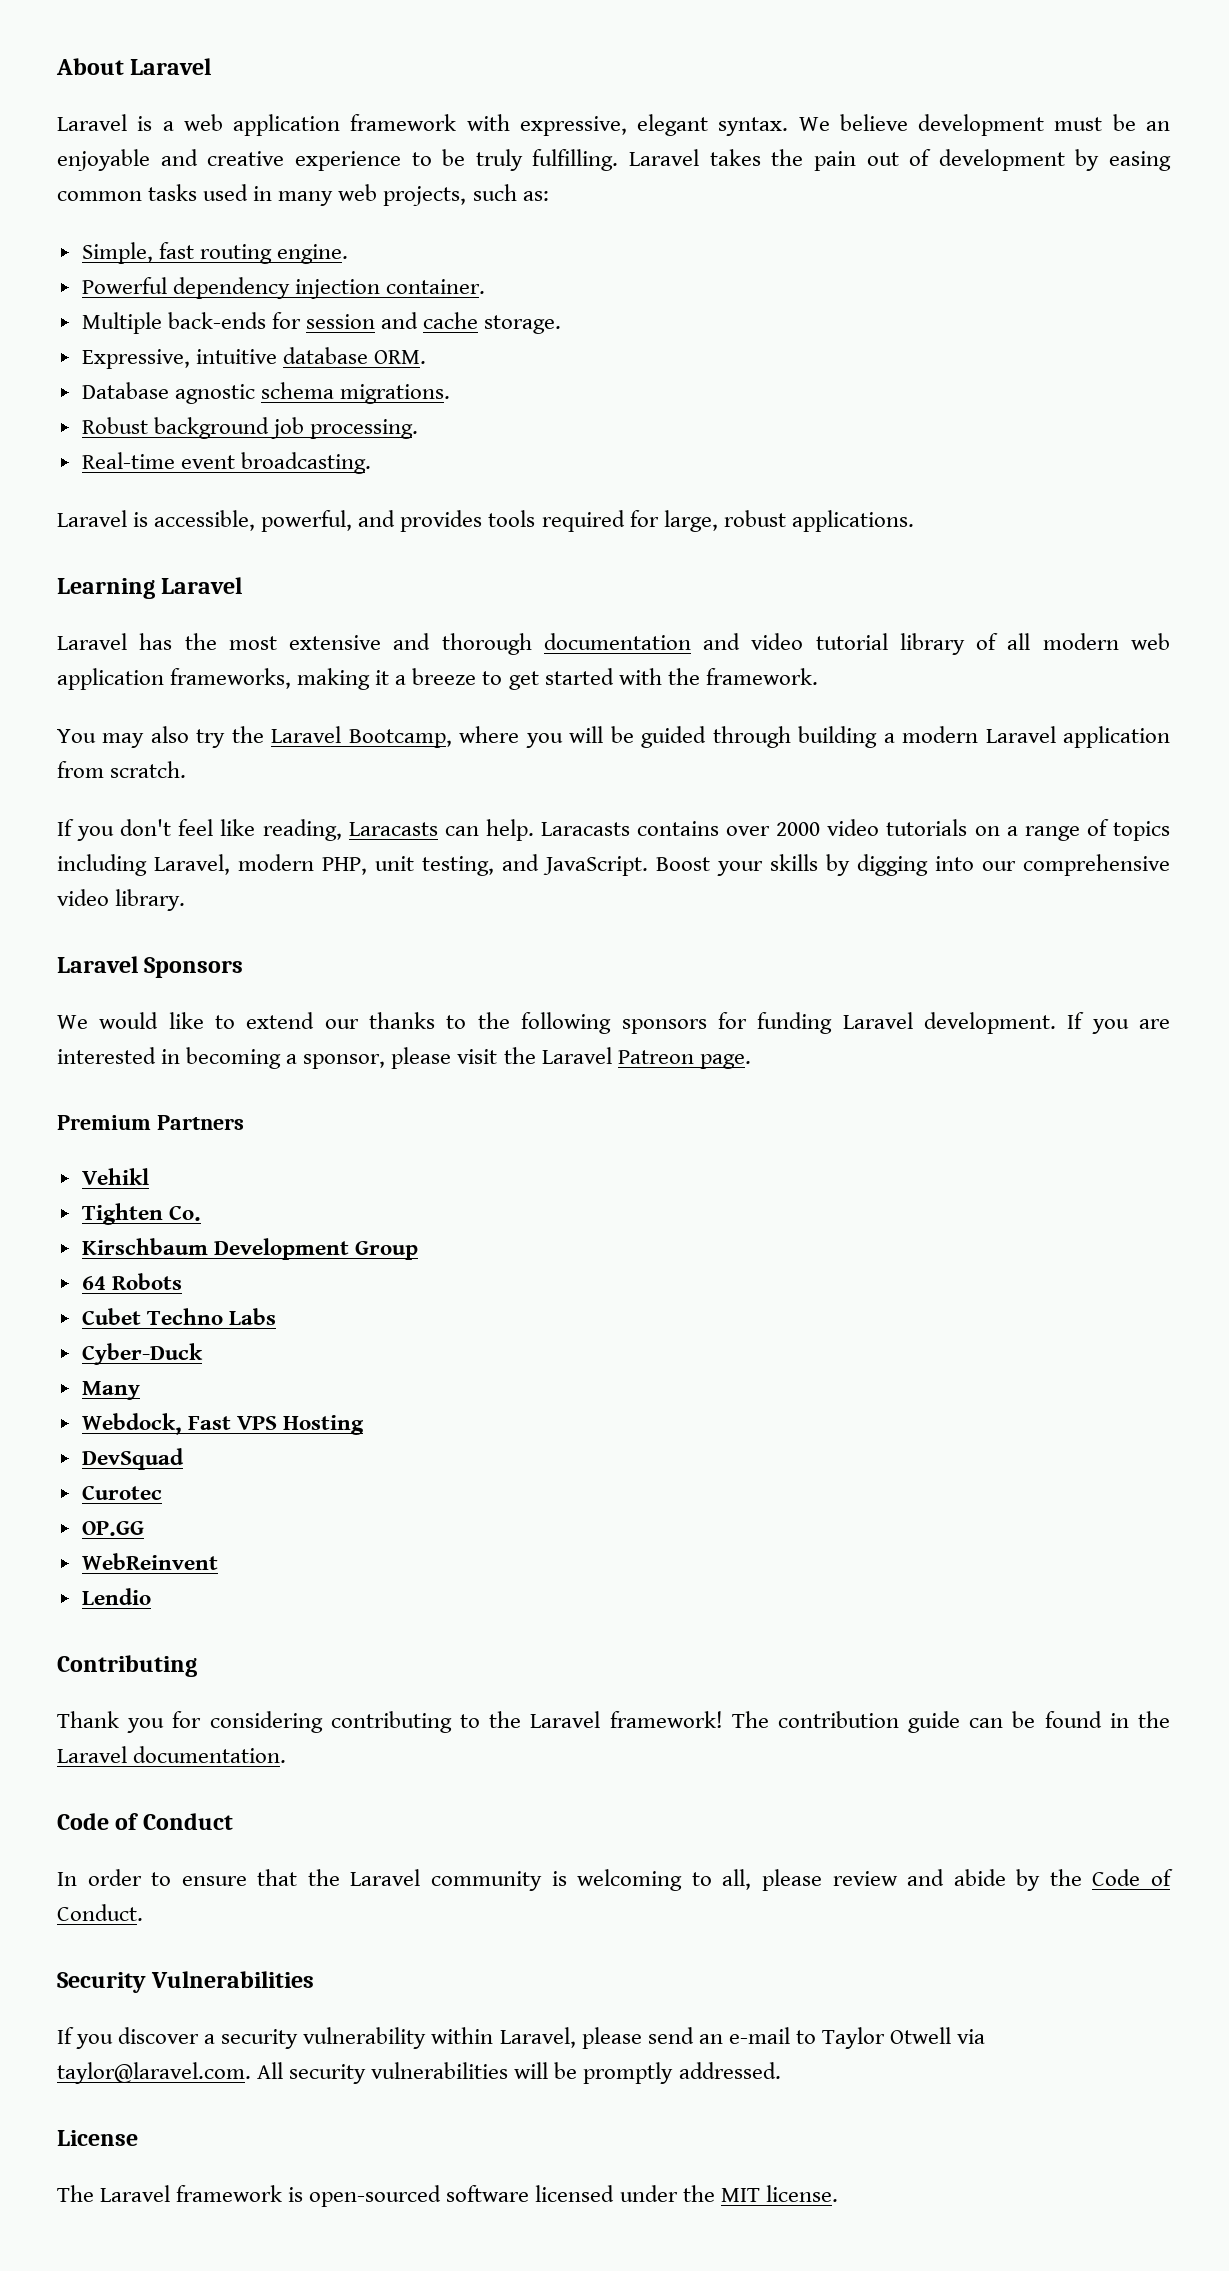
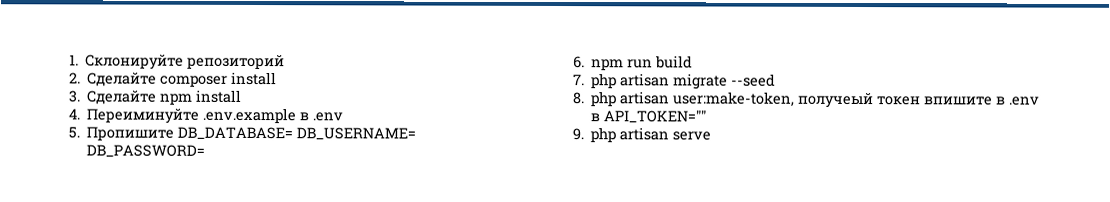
[56,58,212,75] [57,114,1170,136] [57,149,1171,171] [57,184,549,206] [81,242,348,264] [81,277,485,299] [81,312,562,334] [81,347,426,369] [81,382,450,404] [81,417,418,439] [81,452,371,474] [57,510,914,532] [57,577,243,599] [57,633,1170,655] [57,668,818,690] [57,726,1170,748] [57,761,187,778] [57,819,1171,841] [57,854,1170,876] [57,889,186,911] [57,956,244,978] [57,1012,1170,1034] [57,1047,751,1069] [57,1115,244,1130] [81,1168,149,1185] [81,1203,201,1225] [81,1238,418,1260] [81,1273,182,1290] [81,1308,276,1325] [81,1343,203,1365] [81,1381,140,1400] [81,1413,364,1435] [81,1448,184,1470] [81,1485,162,1500] [81,1521,144,1536] [81,1553,218,1570] [81,1588,151,1605] [57,1655,197,1677] [57,1711,1170,1733] [57,1746,287,1763] [57,1813,233,1830] [57,1869,1173,1891] [57,1904,143,1921] [57,1971,315,1993] [57,2027,986,2049] [57,2062,781,2084] [57,2130,138,2146] [57,2185,838,2207] About Laravel // Laravel is a web application framework with expressive, elegant syntax. We believe development must be an enjoyable and creative experience to be truly fulfilling. Laravel takes the pain out of development by easing common tasks used in many web projects, such as: // Simple, fast routing engine. // Powerful dependency injection container. // Multiple back-ends for session and cache storage. // Expressive, intuitive database ORM. // Database agnostic schema migrations. // Robust background job processing. // Real-time event broadcasting. // Laravel is accessible, powerful, and provides tools required for large, robust applications. // Learning Laravel // Laravel has the most extensive and thorough documentation and video tutorial library of all modern web application frameworks, making it a breeze to get started with the framework. // You may also try the Laravel Bootcamp, where you will be guided through building a modern Laravel application from scratch. // If you don't feel like reading, Laracasts can help. Laracasts contains over 2000 video tutorials on a range of topics including Laravel, modern PHP, unit testing, and JavaScript. Boost your skills by digging into our comprehensive video library. // Laravel Sponsors // We would like to extend our thanks to the following sponsors for funding Laravel development. If you are interested in becoming a sponsor, please visit the Laravel Patreon page. // Premium Partners // Vehikl // Tighten Co. // Kirschbaum Development Group // 64 Robots // Cubet Techno Labs // Cyber-Duck // Many // Webdock, Fast VPS Hosting // DevSquad // Curotec // OP.GG // WebReinvent // Lendio // Contributing // Thank you for considering contributing to the Laravel framework! The contribution guide can be found in the Laravel documentation. // Code of Conduct // In order to ensure that the Laravel community is welcoming to all, please review and abide by the Code of Conduct. // Security Vulnerabilities // If you discover a security vulnerability within Laravel, please send an e-mail to Taylor Otwell via taylor@laravel.com. All security vulnerabilities will be promptly addressed. // License // The Laravel framework is open-sourced software licensed under the MIT license. -> [69,54,286,70] [69,71,278,87] [68,89,243,105] [68,107,344,124] [68,126,417,141] [86,144,206,158] [573,55,694,71] [573,73,777,90] [572,91,1041,109] [590,109,707,124] [572,127,712,143] 1. Склонируйте репозиторий // 2. Сделайте composer install // 3. Сделайте npm install // 4. Переиминуйте .env.example в .env // 5. Пропишите DB_DATABASE= DB_USERNAME= DB_PASSWORD= // 6. npm run build // 7. php artisan migrate --seed // 8. php artisan user:make-token, получеый токен впишите в .env в API_TOKEN="" // 9. php artisan serve

